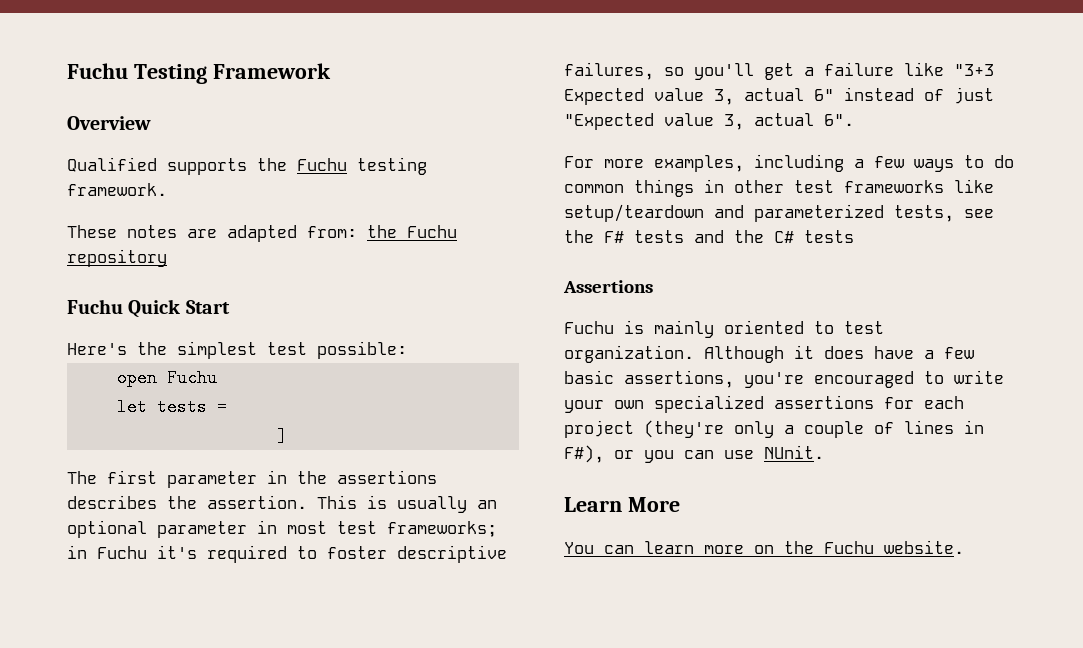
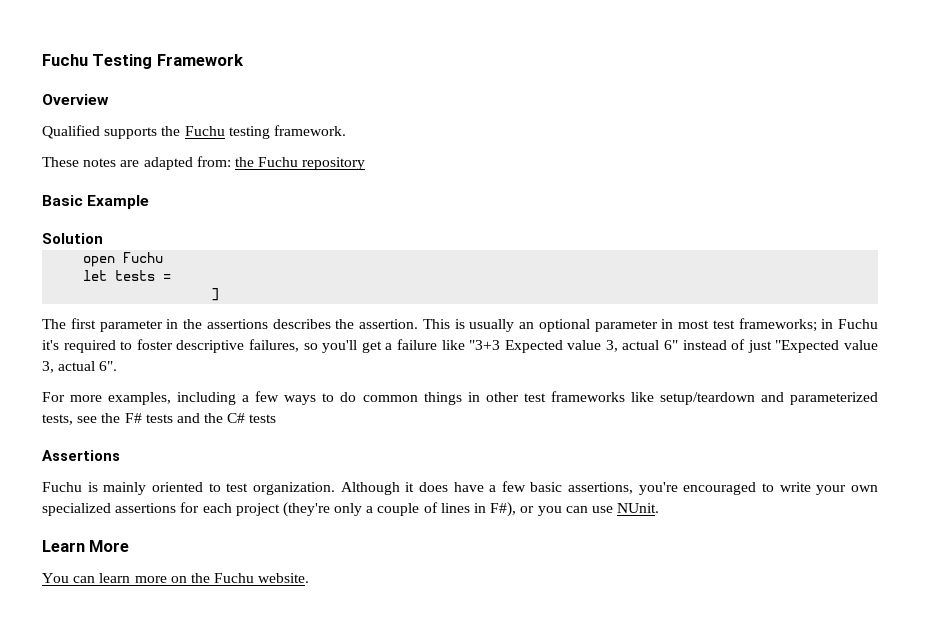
[67,299,230,318] [67,341,407,359] Fuchu Quick Start // Here's the simplest test possible: -> [42,195,150,209] [42,233,103,244] Basic Example // Solution

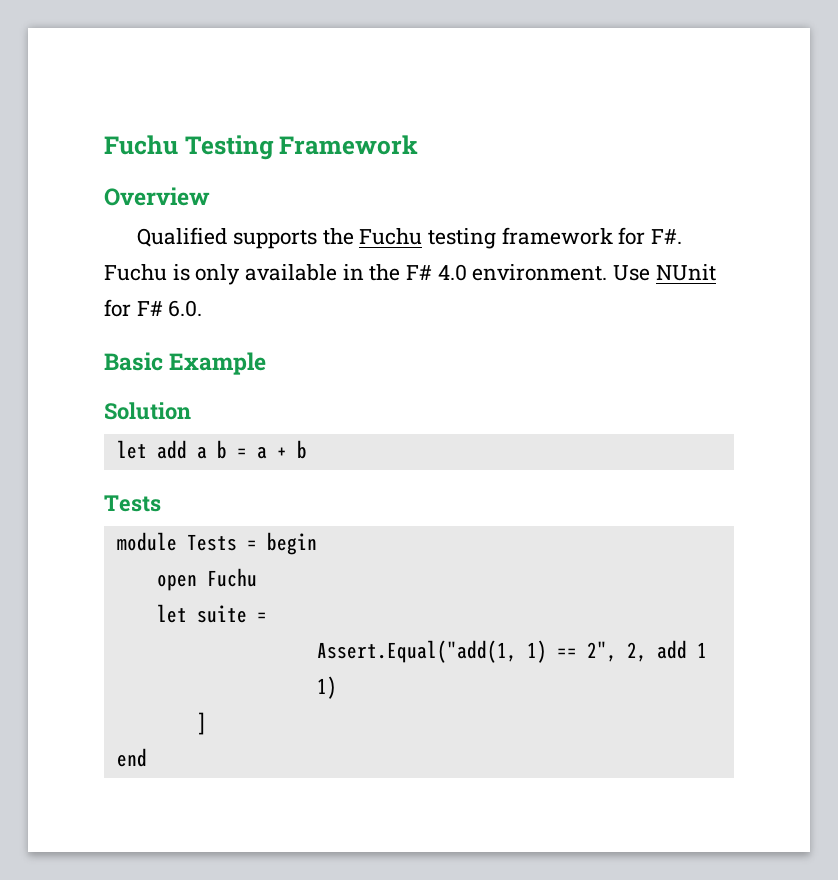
[273,125,346,136] [42,156,366,170] [42,195,150,209] [42,233,103,244] framework. // These notes are adapted from: the Fuchu repository // Basic Example // Solution -> [501,227,683,245] [104,264,716,285] [104,299,203,317] [104,352,267,375] [104,402,191,420] [116,440,307,459] [104,495,161,512] [116,532,317,555] framework for F#. Fuchu is only available in the F# 4.0 environment. Use NUnit for F# 6.0. // Basic Example // Solution // let add a b = a + b // Tests // module Tests = begin
[115,270,156,281] tests -> [196,605,247,623] suite
[211,288,220,301] [42,318,878,332] [42,339,879,353] [42,361,118,373] [42,391,878,405] [42,413,277,425] [42,450,120,461] [42,481,878,495] [42,502,660,517] [42,540,130,552] [42,573,310,583] ] // The first parameter in the assertions describes the assertion. This is usually an optional parameter in most test frameworks; in Fuchu it's required to foster descriptive failures, so you'll get a failure like "3+3 Expected value 3, actual 6" instead of just "Expected value 3, actual 6". // For more examples, including a few ways to do common things in other test frameworks like setup/teardown and parameterized tests, see the F# tests and the C# tests // Assertions // Fuchu is mainly oriented to test organization. Although it does have a few basic assertions, you're encouraged to write your own specialized assertions for each project (they're only a couple of lines in F#), or you can use NUnit. // Learn More // You can learn more on the Fuchu website. -> [316,640,707,663] [316,676,337,699] [196,712,207,735] [116,748,147,767] Assert.Equal("add(1, 1) == 2", 2, add 1 1) // ] // end

